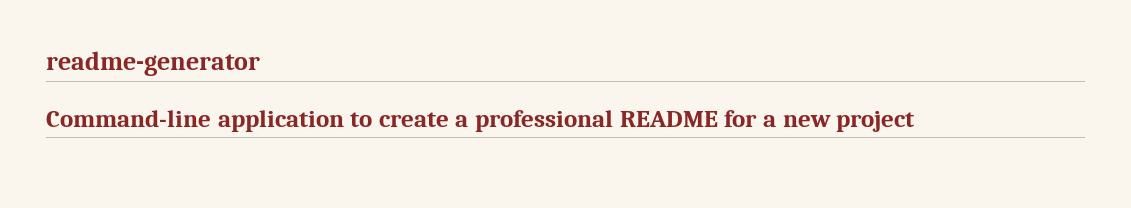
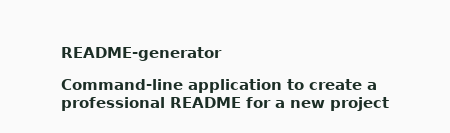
[46,51,260,76] readme-generator -> [61,47,222,61] README-generator

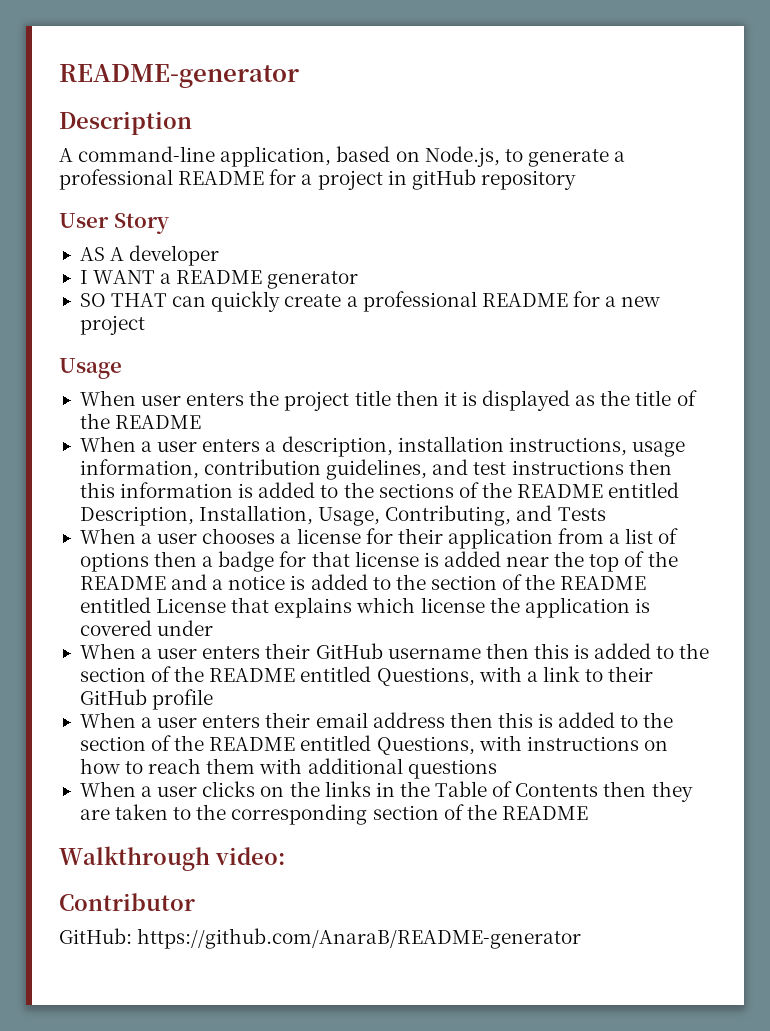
[61,79,304,93] Command-line application to -> [59,111,192,135] [59,146,626,167] [59,169,576,190] [59,213,169,234] [79,245,220,266] [79,270,359,289] [79,291,281,312] Description // A command-line application, based on Node.js, to generate a professional README for a project in gitHub repository // User Story // AS A developer // I WANT a README generator // SO THAT can quickly
(389, 104) none -> [59,358,122,379] [79,390,697,411] [79,413,202,429] [79,436,685,457] [79,459,672,480] [79,482,680,498] [79,505,606,526] [79,528,679,549] [79,551,678,572] [79,574,647,590] [79,597,650,618] [79,620,214,636] [79,643,710,659] [79,666,654,686] [79,689,214,710] [79,712,674,728] [79,735,668,755] [79,758,497,779] [79,781,693,802] [79,804,588,825] [59,846,285,871] [59,893,195,911] [59,928,582,949] // Usage // When user enters the project title then it is displayed as the title of the README // When a user enters a description, installation instructions, usage information, contribution guidelines, and test instructions then this information is added to the sections of the README entitled Description, Installation, Usage, Contributing, and Tests // When a user chooses a license for their application from a list of options then a badge for that license is added near the top of the README and a notice is added to the section of the README entitled License that explains which license the application is covered under // When a user enters their GitHub username then this is added to the section of the README entitled Questions, with a link to their GitHub profile // When a user enters their email address then this is added to the section of the README entitled Questions, with instructions on how to reach them with additional questions // When a user clicks on the links in the Table of Contents then they are taken to the corresponding section of the README // Walkthrough video: // Contributor // GitHub: https://github.com/AnaraB/README-generator

